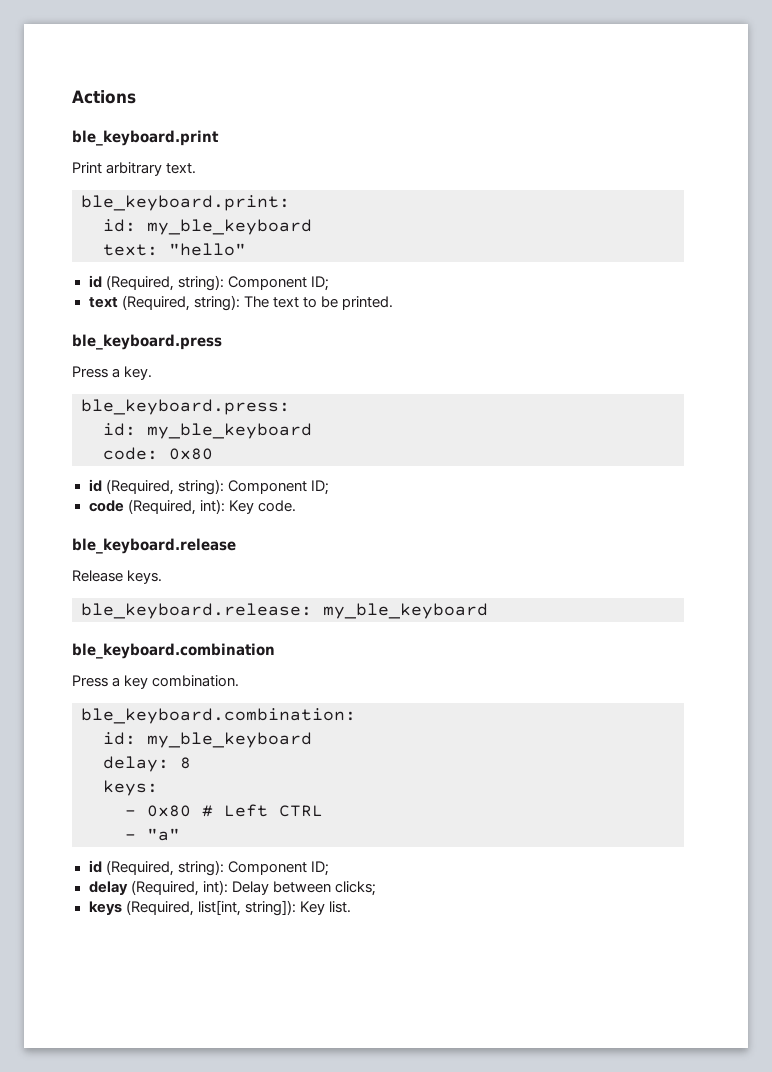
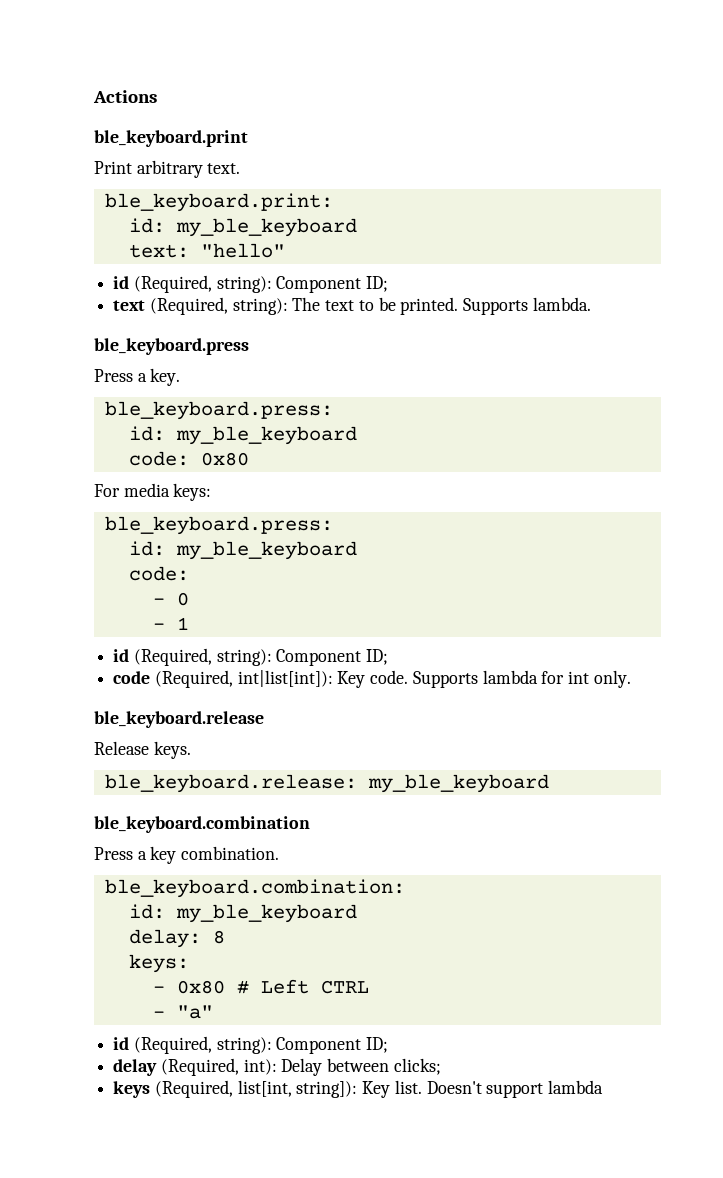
(393, 303) none -> [463,297,591,315] Supports lambda.
(213, 454) none -> [94,483,212,501] [104,516,333,535] [128,541,357,560] [128,566,189,581] [152,592,189,606] [152,617,189,630] // For media keys: // ble_keyboard.press: // id: my_ble_keyboard // code: // - 0 // - 1
[199,499,225,514] int): -> [237,670,333,687] int|list[int]):
(296, 506) none -> [412,670,631,688] Supports lambda for int only.
(351, 907) none -> [426,1080,604,1098] Doesn't support lambda

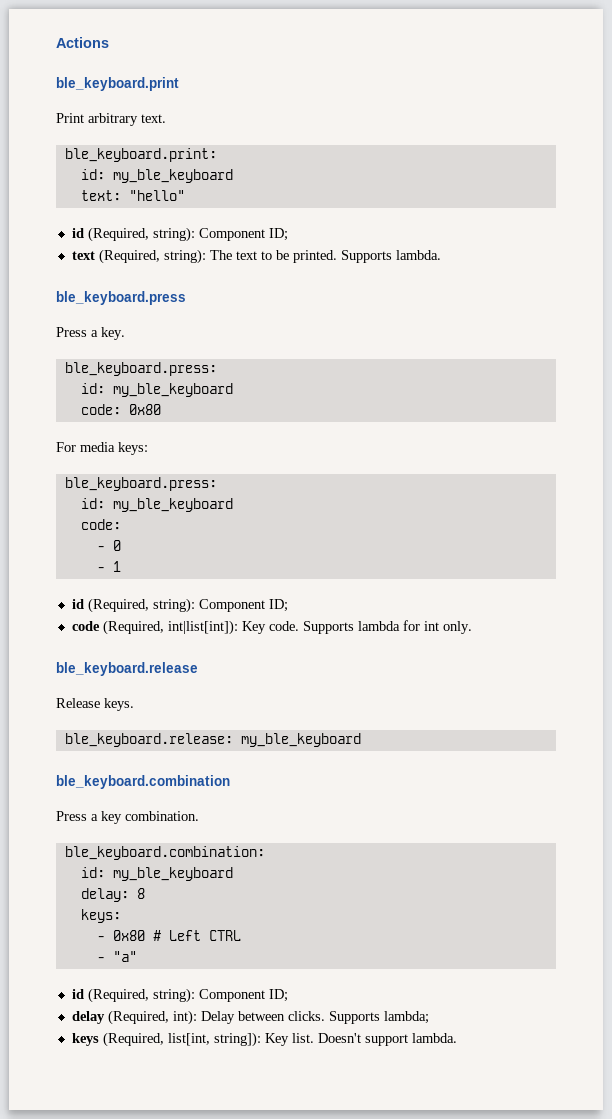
[393,1058,441,1075] clicks; -> [287,1011,429,1024] clicks. Supports lambda;
[548,1080,604,1094] lambda -> [411,1033,457,1043] lambda.

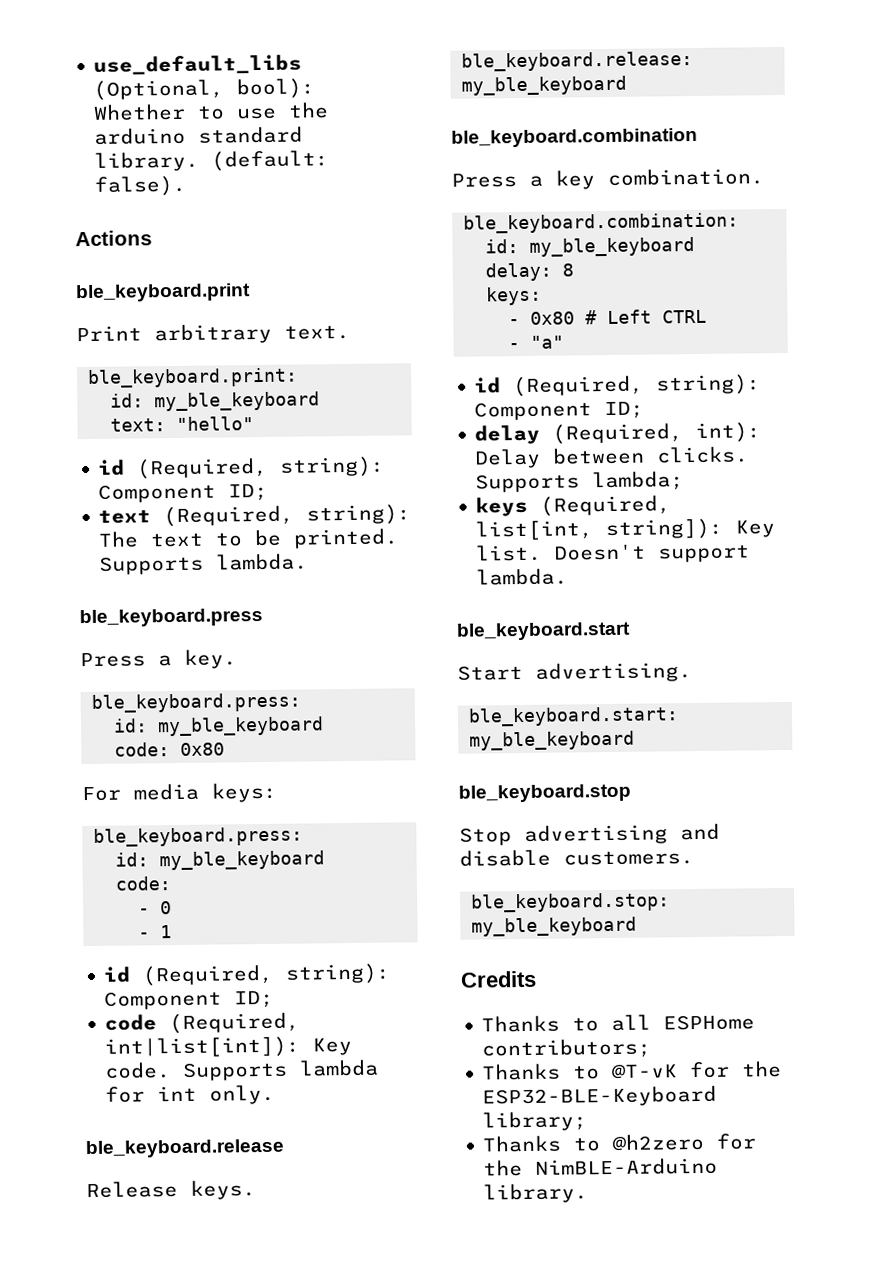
(56, 42) none -> [93,54,303,75] [93,78,316,101] [93,102,330,121] [94,126,304,145] [94,150,330,172] [94,175,187,197] use_default_libs (Optional, bool): Whether to use the arduino standard library. (default: false). //
(457, 1038) none -> [456,621,631,641] [457,662,692,683] [468,706,680,727] [469,730,636,751] [458,783,631,803] [459,823,720,846] [459,849,694,867] [471,892,671,913] [471,916,638,937] [460,970,537,988] [481,1014,756,1033] [481,1038,652,1060] [481,1061,783,1081] [482,1085,718,1108] [482,1111,588,1132] [482,1133,757,1153] [483,1157,719,1177] [483,1183,589,1204] // ble_keyboard.start // Start advertising. // ble_keyboard.start: my_ble_keyboard // ble_keyboard.stop // Stop advertising and disable customers. // ble_keyboard.stop: my_ble_keyboard // Credits // Thanks to all ESPHome contributors; // Thanks to @T-vK for the ESP32-BLE-Keyboard library; // Thanks to @h2zero for the NimBLE-Arduino library.

